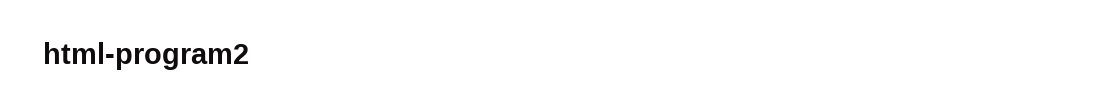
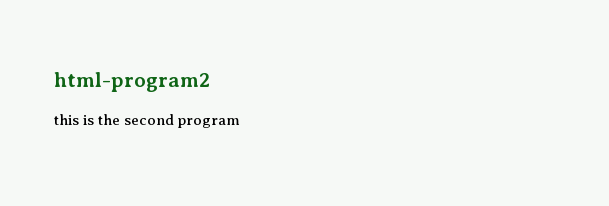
(249, 56) none -> [54,114,241,128] // this is the second program

